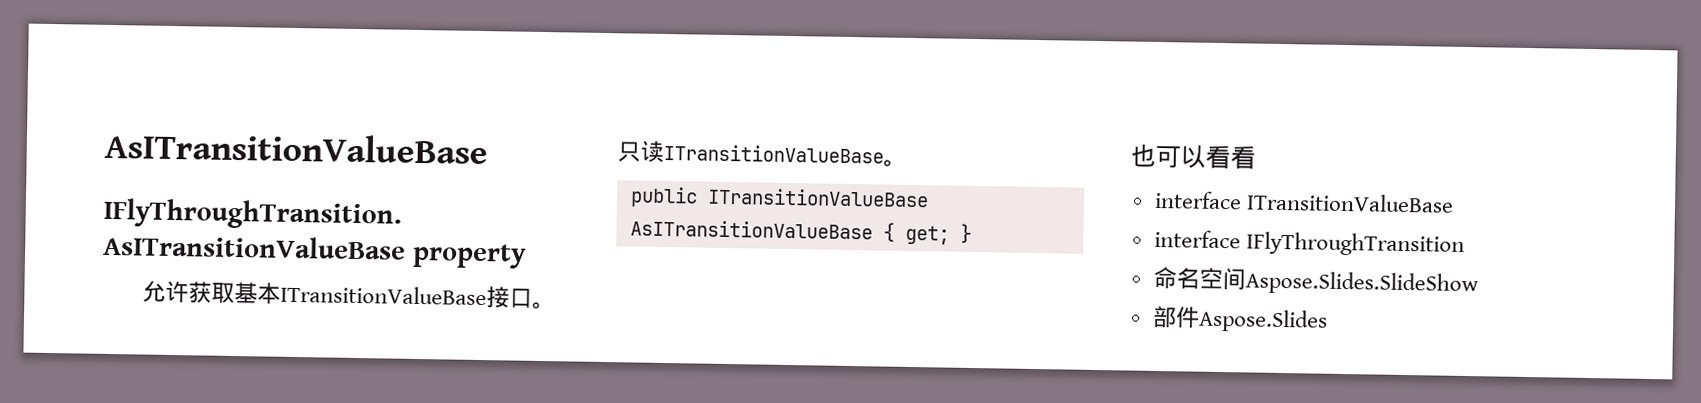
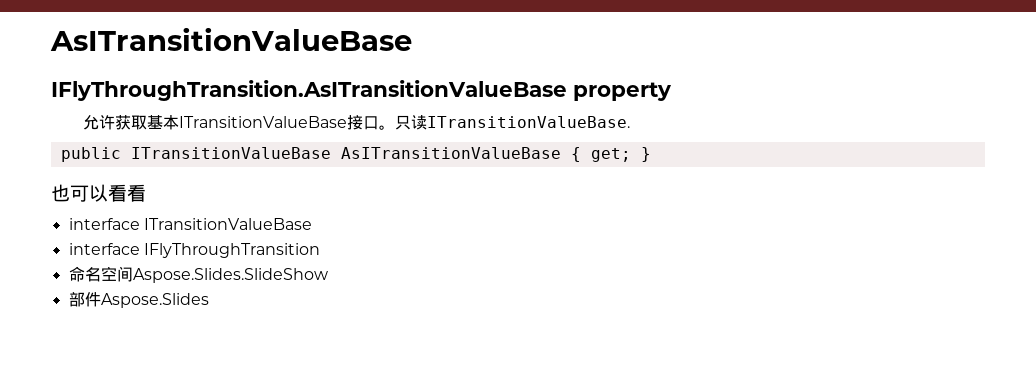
[663,143,907,167] ITransitionValueBase。 -> [426,116,630,128] ITransitionValueBase.

